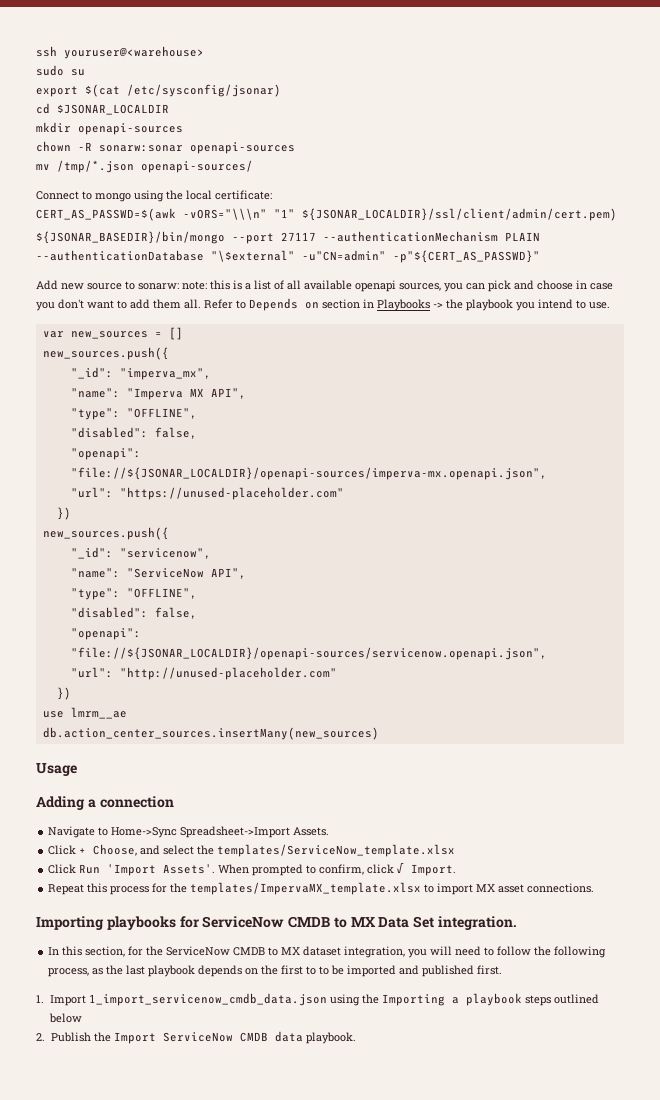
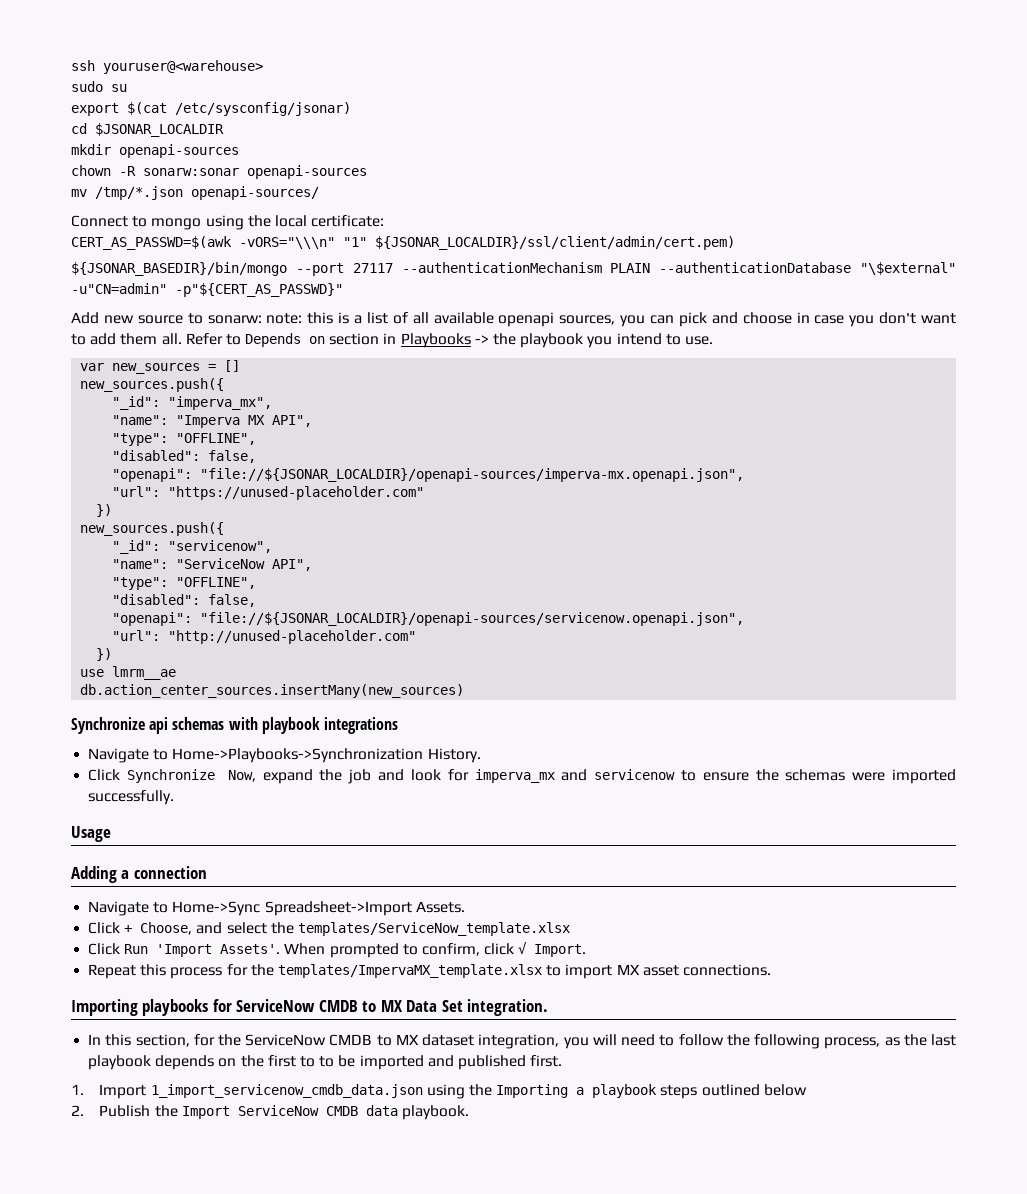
(379, 733) none -> [71,717,398,734] [88,748,481,763] [88,769,957,784] [88,790,175,805] // Synchronize api schemas with playbook integrations // Navigate to Home->Playbooks->Synchronization History. // Click Synchronize Now, expand the job and look for imperva_mx and servicenow to ensure the schemas were imported successfully.

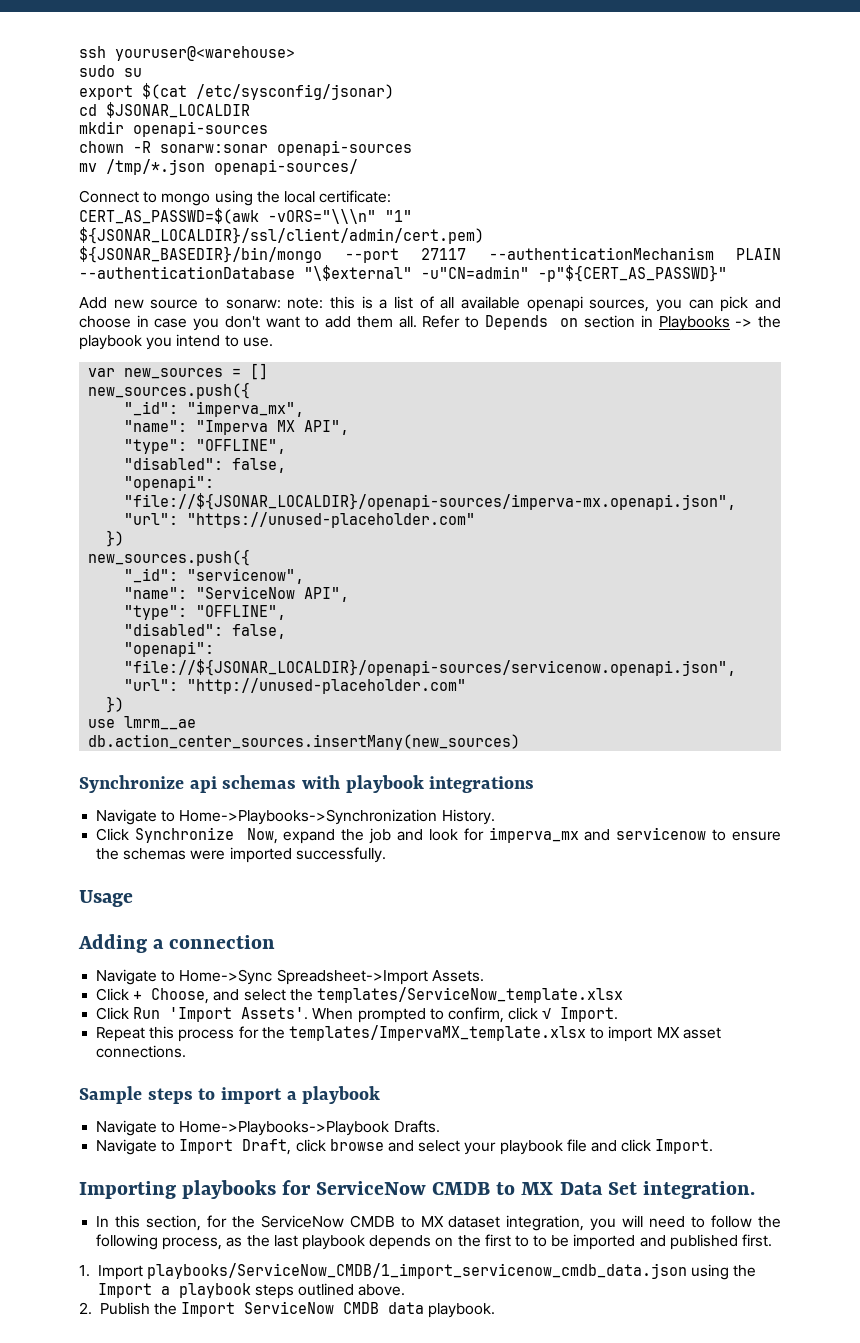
(771, 970) none -> [79,1086,381,1104] [96,1120,440,1136] [96,1139,714,1155] // Sample steps to import a playbook // Navigate to Home->Playbooks->Playbook Drafts. // Navigate to Import Draft, click browse and select your playbook file and click Import.
[150,1084,569,1099] 1_import_servicenow_cmdb_data.json using the Importing -> [146,1263,757,1280] [97,1283,152,1298] playbooks/ServiceNow_CMDB/1_import_servicenow_cmdb_data.json using the Import
[763,1084,807,1096] below -> [358,1284,406,1296] above.

